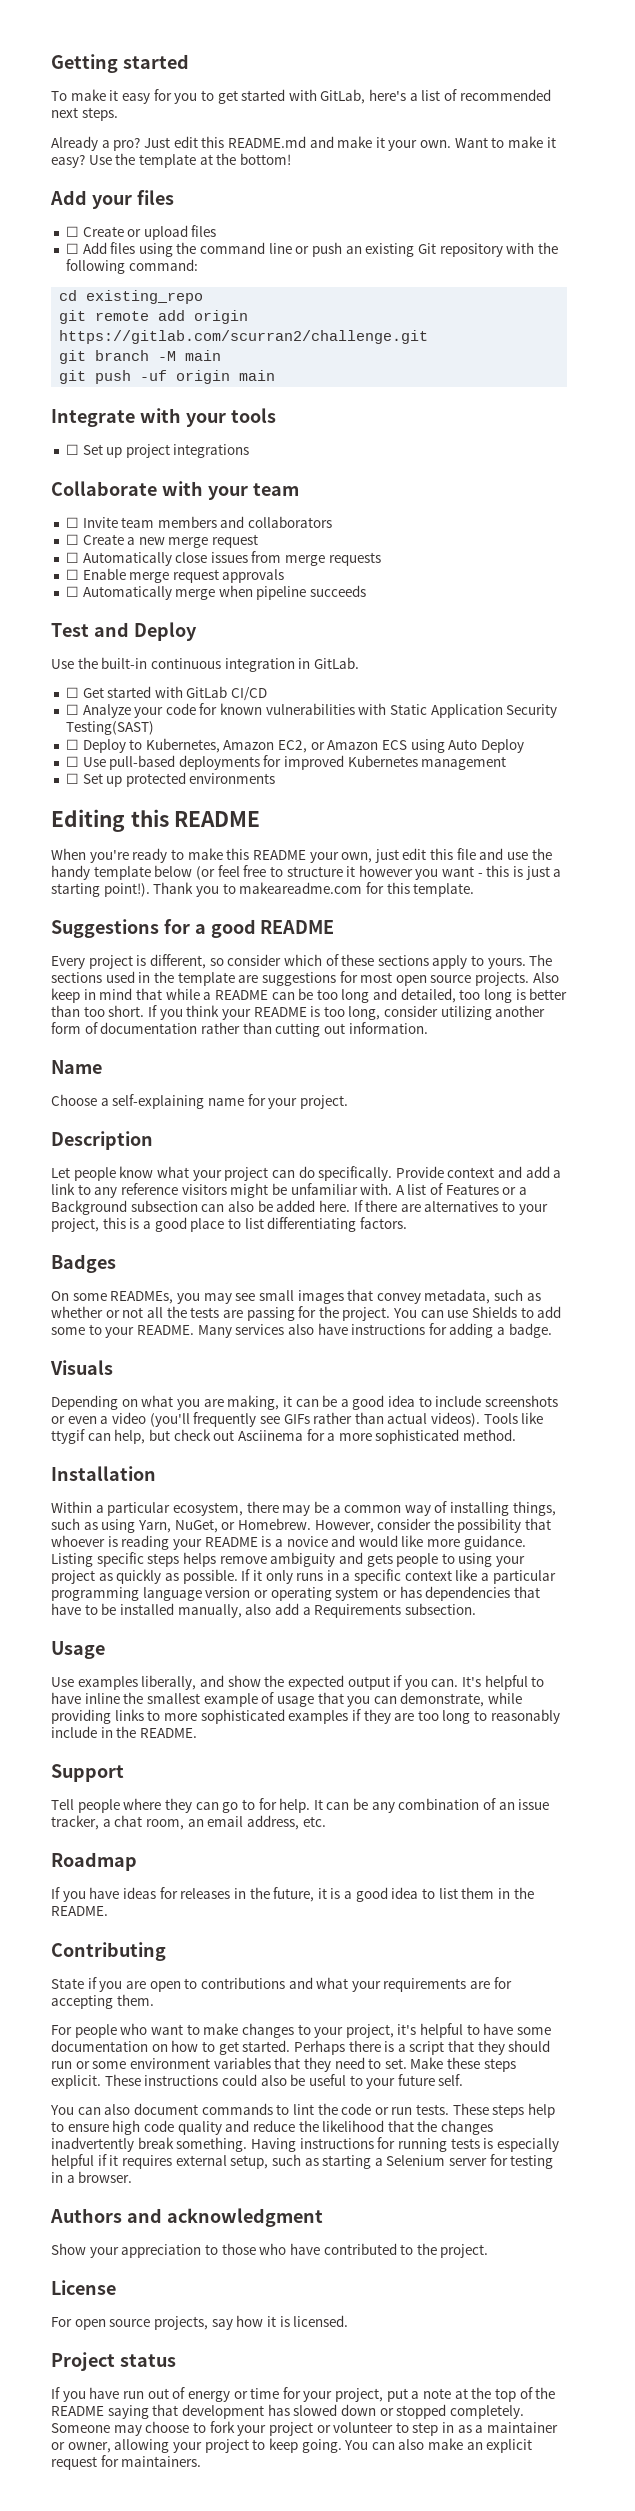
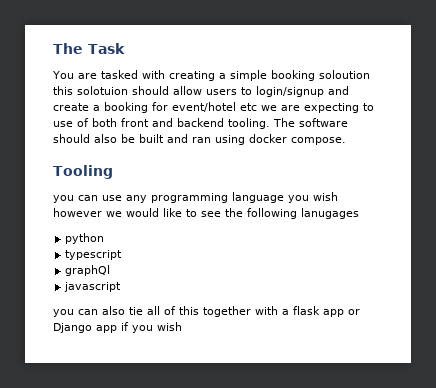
[51,54,189,73] [51,89,551,104] [51,107,118,121] [51,136,556,151] [51,153,291,168] [50,190,174,209] [65,225,217,240] [65,242,558,257] [65,259,198,274] [59,290,204,304] [59,310,249,324] [59,330,429,344] [59,350,222,364] [59,370,276,384] [51,408,276,427] [65,444,250,458] [51,481,299,500] [65,516,333,528] [65,534,259,548] [65,551,381,566] [65,568,285,583] [65,585,367,600] [51,622,197,641] [51,657,359,672] [65,686,268,701] [65,703,558,718] [65,721,154,735] [65,738,524,753] [65,755,507,770] [65,772,276,787] [51,809,261,832] [51,848,552,863] [51,865,562,880] [51,882,475,897] [51,919,335,938] [51,954,553,969] [51,971,559,986] [51,988,568,1003] [51,1005,546,1020] [51,1022,428,1037] [51,1060,102,1074] [51,1094,348,1109] [51,1131,153,1150] [51,1166,562,1181] [51,1183,528,1198] [51,1200,548,1215] [51,1217,407,1232] [51,1254,116,1273] [51,1289,541,1304] [51,1306,562,1321] [51,1323,552,1338] [50,1360,113,1375] [51,1395,559,1410] [51,1412,544,1427] [51,1429,517,1444] [51,1466,156,1481] [51,1501,556,1516] [51,1518,552,1533] [51,1535,526,1550] [51,1552,526,1567] [51,1569,556,1584] [51,1586,540,1601] [51,1603,476,1618] [51,1641,105,1659] [51,1675,545,1690] [51,1692,523,1707] [51,1709,560,1724] [51,1726,197,1738] [51,1764,124,1782] [51,1798,550,1813] [51,1815,326,1830] [51,1852,137,1871] [51,1887,534,1902] [51,1906,108,1916] [51,1942,166,1961] [51,1977,512,1992] [51,1994,154,2009] [51,2023,552,2038] [51,2040,551,2055] [51,2057,516,2072] [51,2074,464,2089] [50,2103,556,2118] [51,2120,494,2135] [51,2137,559,2152] [51,2154,554,2169] [51,2171,133,2183] [50,2208,323,2227] [51,2243,489,2258] [51,2280,116,2295] [51,2315,349,2330] [51,2352,176,2371] [51,2387,556,2402] [51,2404,524,2419] [51,2421,559,2436] [51,2438,533,2453] [51,2455,202,2470] Getting started // To make it easy for you to get started with GitLab, here's a list of recommended next steps. // Already a pro? Just edit this README.md and make it your own. Want to make it easy? Use the template at the bottom! // Add your files // ☐ Create or upload files // ☐ Add files using the command line or push an existing Git repository with the following command: // cd existing_repo // git remote add origin https://gitlab.com/scurran2/challenge.git // git branch -M main // git push -uf origin main // Integrate with your tools // ☐ Set up project integrations // Collaborate with your team // ☐ Invite team members and collaborators // ☐ Create a new merge request // ☐ Automatically close issues from merge requests // ☐ Enable merge request approvals // ☐ Automatically merge when pipeline succeeds // Test and Deploy // Use the built-in continuous integration in GitLab. // ☐ Get started with GitLab CI/CD // ☐ Analyze your code for known vulnerabilities with Static Application Security Testing(SAST) // ☐ Deploy to Kubernetes, Amazon EC2, or Amazon ECS using Auto Deploy // ☐ Use pull-based deployments for improved Kubernetes management // ☐ Set up protected environments // Editing this README // When you're ready to make this README your own, just edit this file and use the handy template below (or feel free to structure it however you want - this is just a starting point!). Thank you to makeareadme.com for this template. // Suggestions for a good README // Every project is different, so consider which of these sections apply to yours. The sections used in the template are suggestions for most open source projects. Also keep in mind that while a README can be too long and detailed, too long is better than too short. If you think your README is too long, consider utilizing another form of documentation rather than cutting out information. // Name // Choose a self-explaining name for your project. // Description // Let people know what your project can do specifically. Provide context and add a link to any reference visitors might be unfamiliar with. A list of Features or a Background subsection can also be added here. If there are alternatives to your project, this is a good place to list differentiating factors. // Badges // On some READMEs, you may see small images that convey metadata, such as whether or not all the tests are passing for the project. You can use Shields to add some to your README. Many services also have instructions for adding a badge. // Visuals // Depending on what you are making, it can be a good idea to include screenshots or even a video (you'll frequently see GIFs rather than actual videos). Tools like ttygif can help, but check out Asciinema for a more sophisticated method. // Installation // Within a particular ecosystem, there may be a common way of installing things, such as using Yarn, NuGet, or Homebrew. However, consider the possibility that whoever is reading your README is a novice and would like more guidance. Listing specific steps helps remove ambiguity and gets people to using your project as quickly as possible. If it only runs in a specific context like a particular programming language version or operating system or has dependencies that have to be installed manually, also add a Requirements subsection. // Usage // Use examples liberally, and show the expected output if you can. It's helpful to have inline the smallest example of usage that you can demonstrate, while providing links to more sophisticated examples if they are too long to reasonably include in the README. // Support // Tell people where they can go to for help. It can be any combination of an issue tracker, a chat room, an email address, etc. // Roadmap // If you have ideas for releases in the future, it is a good idea to list them in the README. // Contributing // State if you are open to contributions and what your requirements are for accepting them. // For people who want to make changes to your project, it's helpful to have some documentation on how to get started. Perhaps there is a script that they should run or some environment variables that they need to set. Make these steps explicit. These instructions could also be useful to your future self. // You can also document commands to lint the code or run tests. These steps help to ensure high code quality and reduce the likelihood that the changes inadvertently break something. Having instructions for running tests is especially helpful if it requires external setup, such as starting a Selenium server for testing in a browser. // Authors and acknowledgment // Show your appreciation to those who have contributed to the project. // License // For open source projects, say how it is licensed. // Project status // If you have run out of energy or time for your project, put a note at the top of the README saying that development has slowed down or stopped completely. Someone may choose to fork your project or volunteer to step in as a maintainer or owner, allowing your project to keep going. You can also make an explicit request for maintainers. -> [53,43,125,54] [52,70,370,81] [53,86,349,97] [53,102,374,113] [53,118,348,129] [53,134,346,145] [53,165,113,179] [53,192,338,203] [53,208,359,219] [65,233,105,244] [65,250,123,260] [65,265,111,276] [64,282,122,292] [53,306,360,317] [53,322,182,333] The Task // You are tasked with creating a simple booking soloution this solotuion should allow users to login/signup and create a booking for event/hotel etc we are expecting to use of both front and backend tooling. The software should also be built and ran using docker compose. // Tooling // you can use any programming language you wish however we would like to see the following lanugages // python // typescript // graphQl // javascript // you can also tie all of this together with a flask app or Django app if you wish

